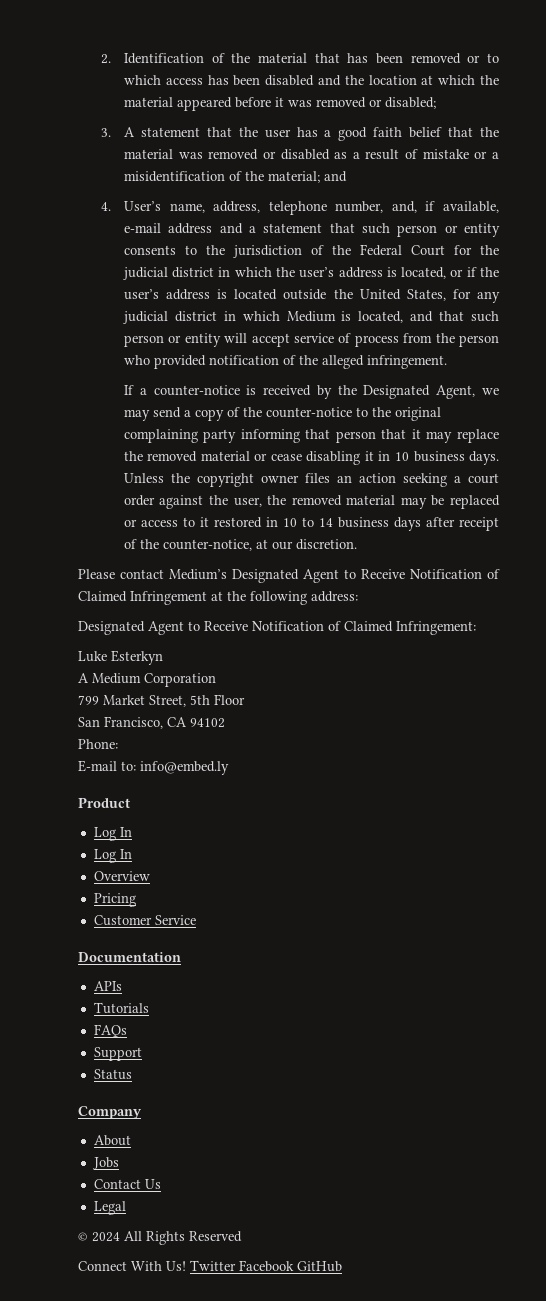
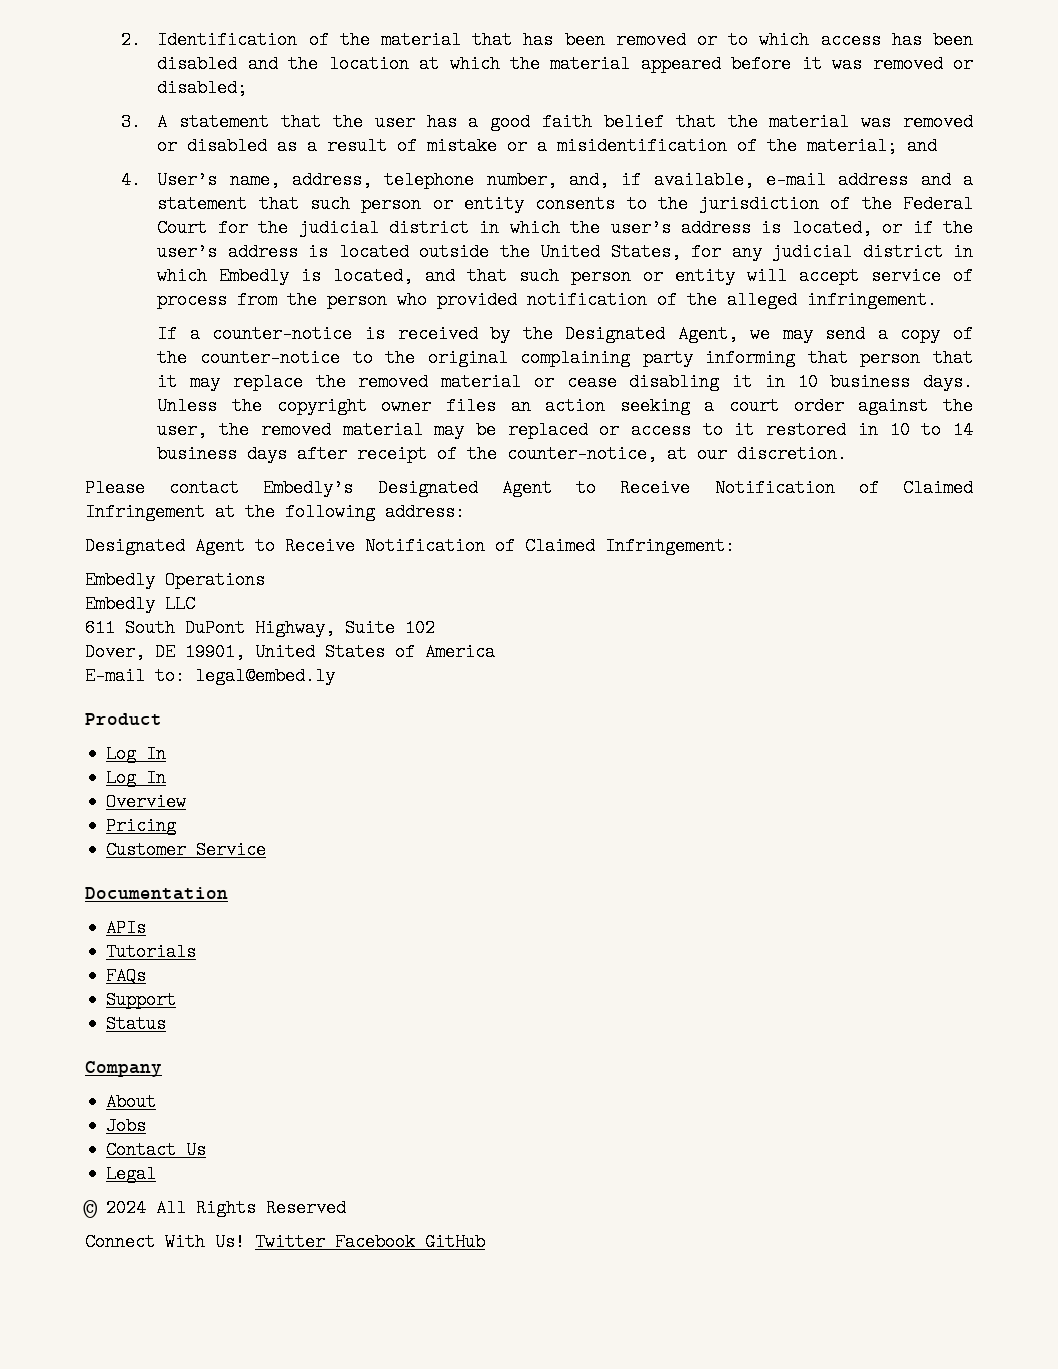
[286,311,336,322] Medium -> [219,267,290,285] Embedly
[169,569,227,580] Medium’s -> [263,479,354,497] Embedly’s
[78,650,163,665] [78,673,216,687] [78,694,245,707] [78,716,225,729] [78,739,118,749] Luke Esterkyn // A Medium Corporation // 799 Market Street, 5th Floor // San Francisco, CA 94102 // Phone: -> [85,571,265,589] [85,595,195,613] [85,619,435,637] [85,643,495,661] Embedly Operations // Embedly LLC // 611 South DuPont Highway, Suite 102 // Dover, DE 19901, United States of America
[140,761,229,775] info@embed.ly -> [195,667,335,685] legal@embed.ly

